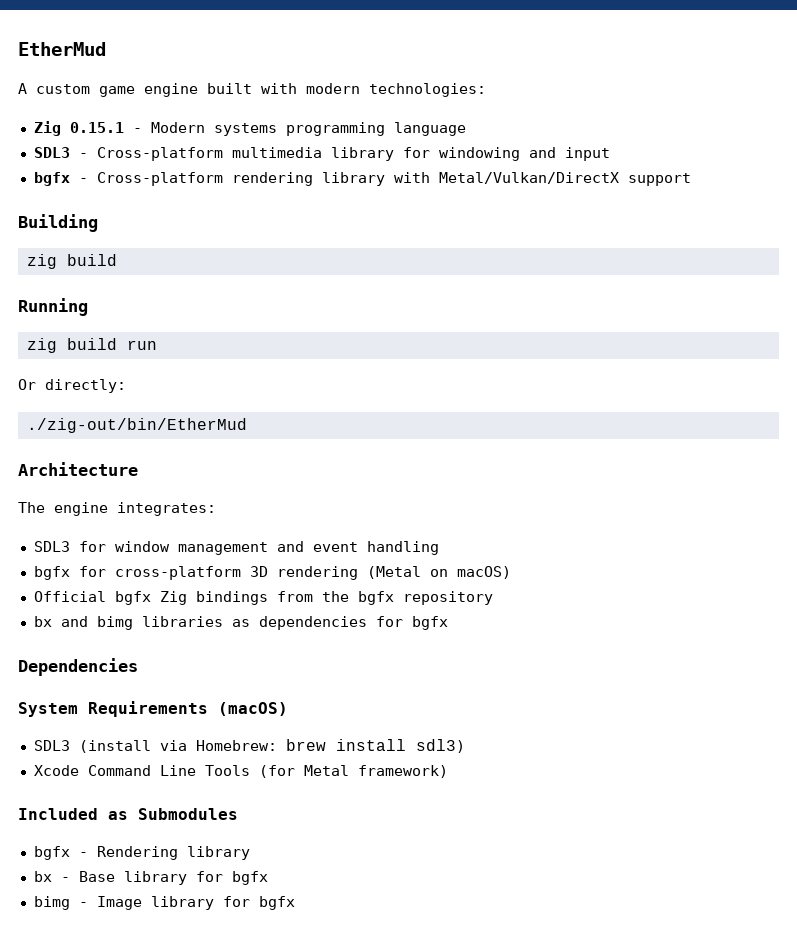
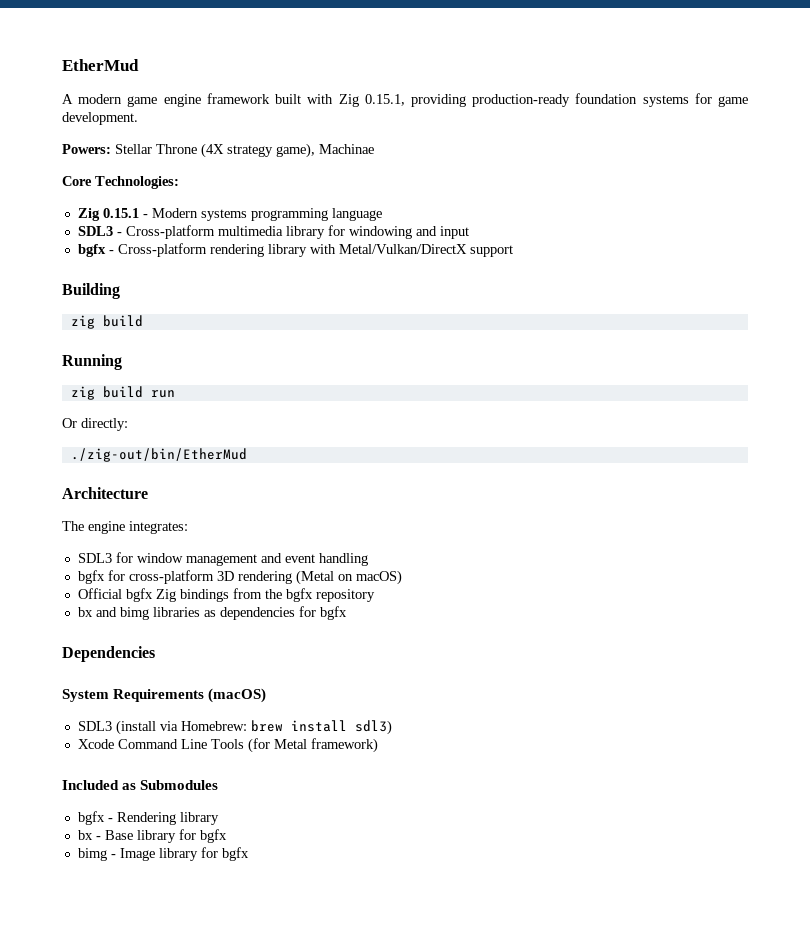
[36,84,90,94] custom -> [78,94,123,104] modern
(198, 90) none -> [206,93,270,104] framework
[306,83,486,97] modern technologies: -> [338,93,748,107] [62,112,138,125] [62,143,374,158] [62,176,179,189] Zig 0.15.1, providing production-ready foundation systems for game development. // Powers: Stellar Throne (4X strategy game), Machinae // Core Technologies:

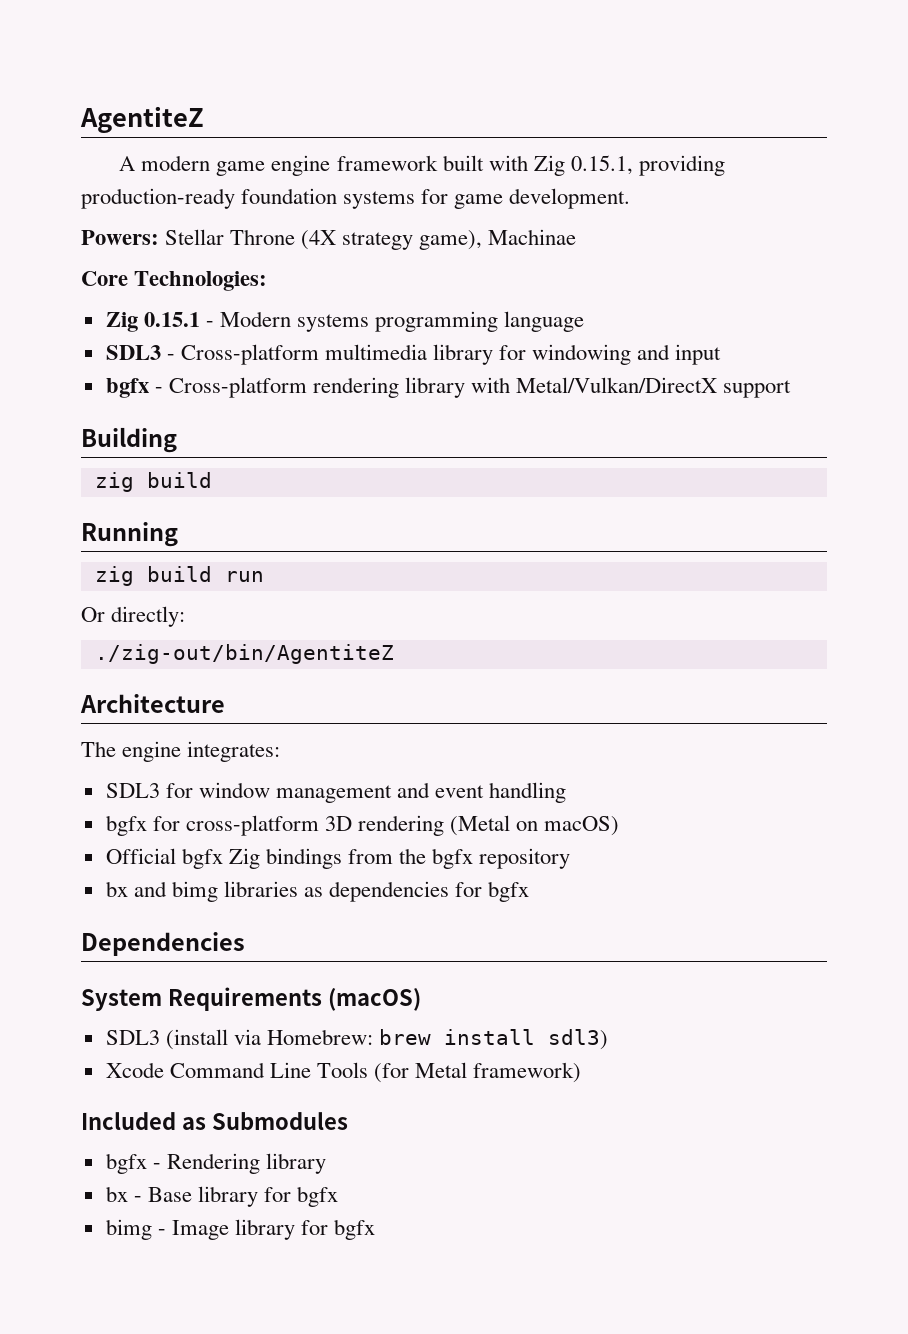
[62,59,139,71] EtherMud -> [80,106,204,133] AgentiteZ
[70,448,247,462] ./zig-out/bin/EtherMud -> [94,644,394,664] ./zig-out/bin/AgentiteZ

